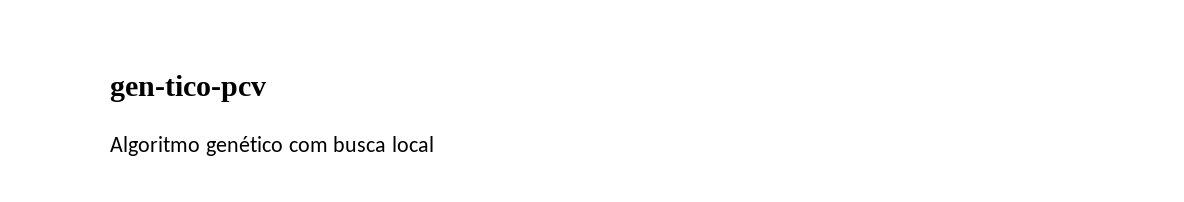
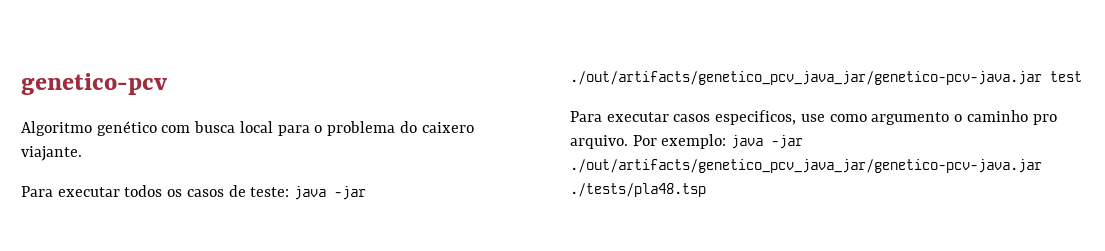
[110,75,266,102] gen-tico-pcv -> [21,73,168,95] genetico-pcv
(435, 144) none -> [277,121,474,136] [21,146,82,161] [21,185,367,200] [570,71,1082,85] [570,110,1057,125] [570,134,804,149] [570,159,1042,173] [570,183,706,197] para o problema do caixero viajante. // Para executar todos os casos de teste: java -jar ./out/artifacts/genetico_pcv_java_jar/genetico-pcv-java.jar test // Para executar casos especificos, use como argumento o caminho pro arquivo. Por exemplo: java -jar ./out/artifacts/genetico_pcv_java_jar/genetico-pcv-java.jar ./tests/pla48.tsp

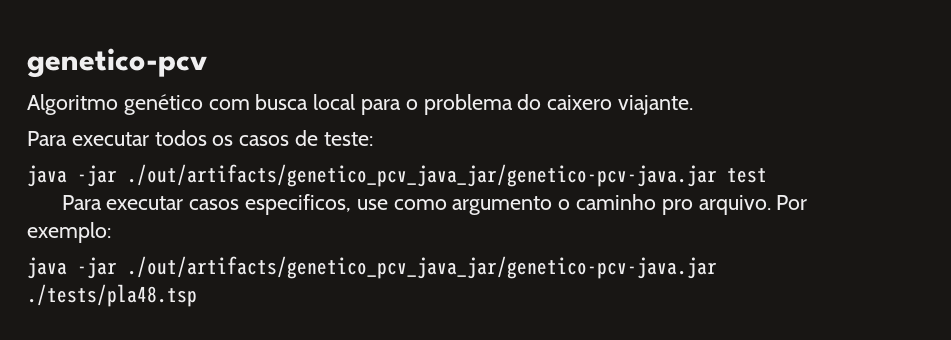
(290, 192) none -> (373, 139) //
(727, 141) none -> (111, 232) //

